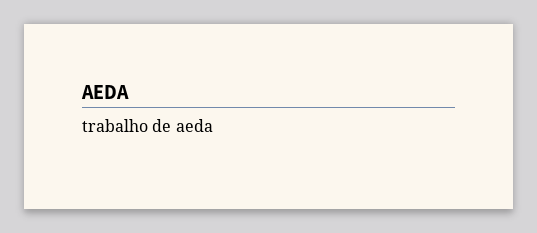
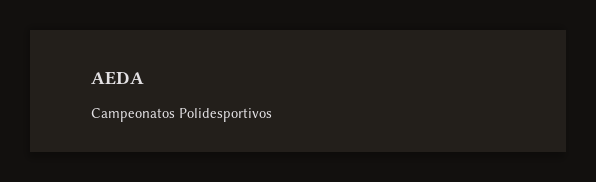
[82,119,213,132] trabalho de aeda -> [91,108,272,122] Campeonatos Polidesportivos

